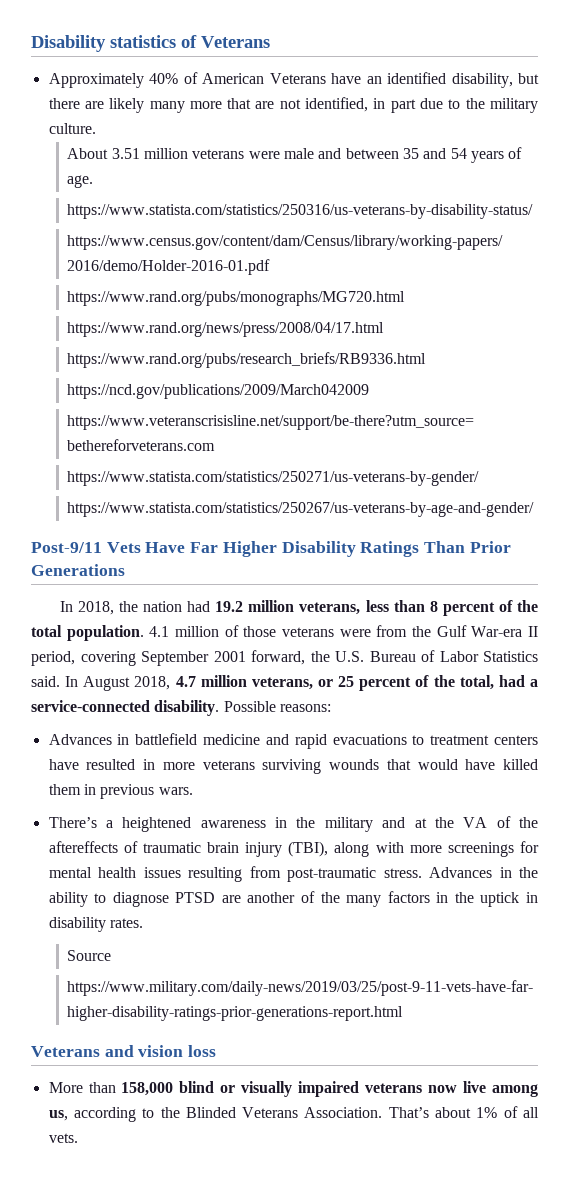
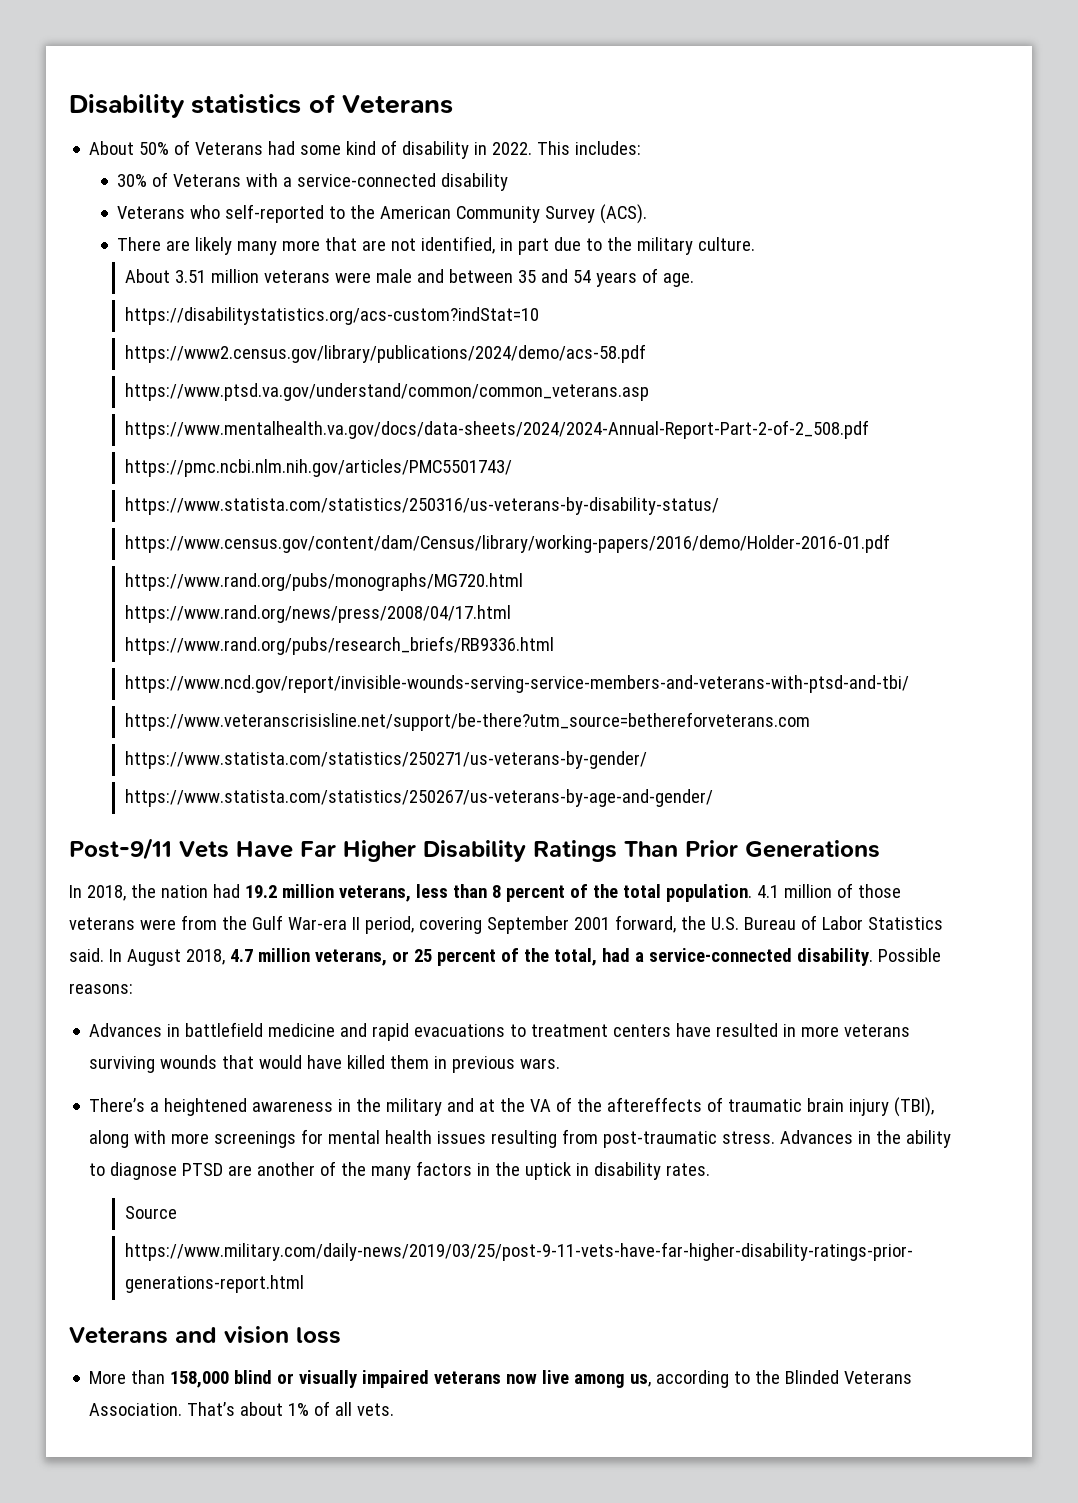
[48,72,539,88] [48,98,80,109] Approximately 40% of American Veterans have an identified disability, but there -> [89,140,642,159] [117,172,509,191] [117,204,648,224] [117,237,162,251] About 50% of Veterans had some kind of disability in 2022. This includes: // 30% of Veterans with a service-connected disability // Veterans who self-reported to the American Community Survey (ACS). // There
(94, 181) none -> [125,307,540,325] [125,344,647,363] [125,383,650,401] [125,420,870,439] [125,459,513,477] // https://disabilitystatistics.org/acs-custom?indStat=10 // https://www2.census.gov/library/publications/2024/demo/acs-58.pdf // https://www.ptsd.va.gov/understand/common/common_veterans.asp // https://www.mentalhealth.va.gov/docs/data-sheets/2024/2024-Annual-Report-Part-2-of-2_508.pdf // https://pmc.ncbi.nlm.nih.gov/articles/PMC5501743/
[67,384,370,399] https://ncd.gov/publications/2009/March042009 -> [125,675,910,693] https://www.ncd.gov/report/invisible-wounds-serving-service-members-and-veterans-with-ptsd-and-tbi/

